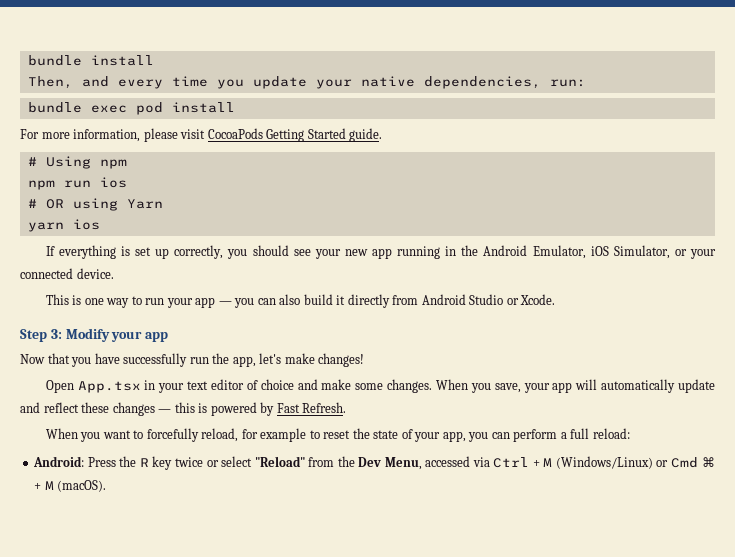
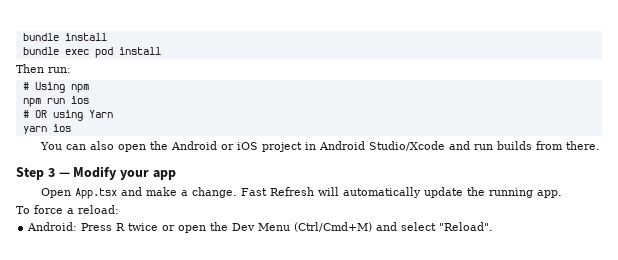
[27,76,586,89] [27,102,235,115] [20,128,383,142] Then, and every time you update your native dependencies, run: // bundle exec pod install // For more information, please visit CocoaPods Getting Started guide. -> [22,47,161,58] [16,64,71,73] bundle exec pod install // Then run:
[45,245,717,259] [20,268,114,279] [45,294,556,308] If everything is set up correctly, you should see your new app running in the Android Emulator, iOS Simulator, or your connected device. // This is one way to run your app — you can also build it directly from Android Studio or Xcode. -> [39,141,600,152] You can also open the Android or iOS project in Android Studio/Xcode and run builds from there.
[50,329,62,339] 3: -> [47,168,70,177] 3 —
[20,353,365,367] [45,379,715,393] [20,402,347,416] [45,428,630,442] [33,456,715,470] [34,480,107,492] Now that you have successfully run the app, let's make changes! // Open App.tsx in your text editor of choice and make some changes. When you save, your app will automatically update and reflect these changes — this is powered by Fast Refresh. // When you want to forcefully reload, for example to reset the state of your app, you can perform a full reload: // Android: Press the R key twice or select "Reload" from the Dev Menu, accessed via Ctrl + M (Windows/Linux) or Cmd ⌘ + M (macOS). -> [40,187,562,199] [16,205,119,214] [27,222,494,233] Open App.tsx and make a change. Fast Refresh will automatically update the running app. // To force a reload: // Android: Press R twice or open the Dev Menu (Ctrl/Cmd+M) and select "Reload".

